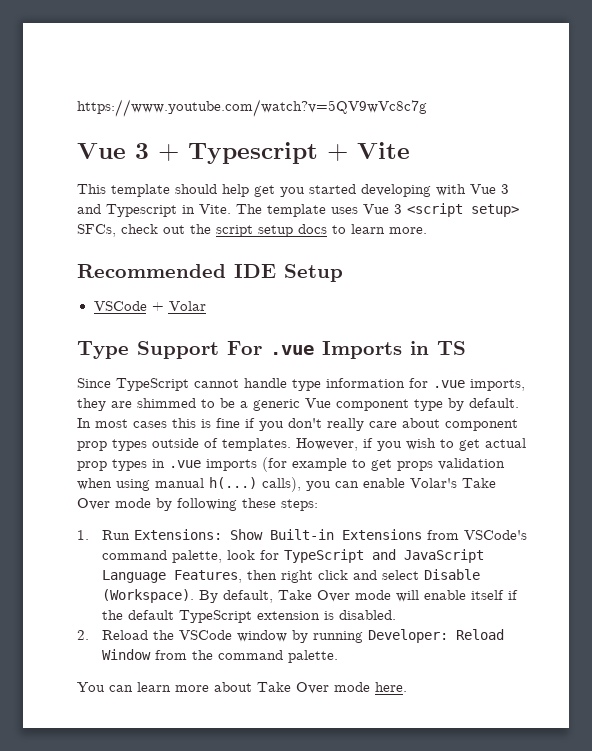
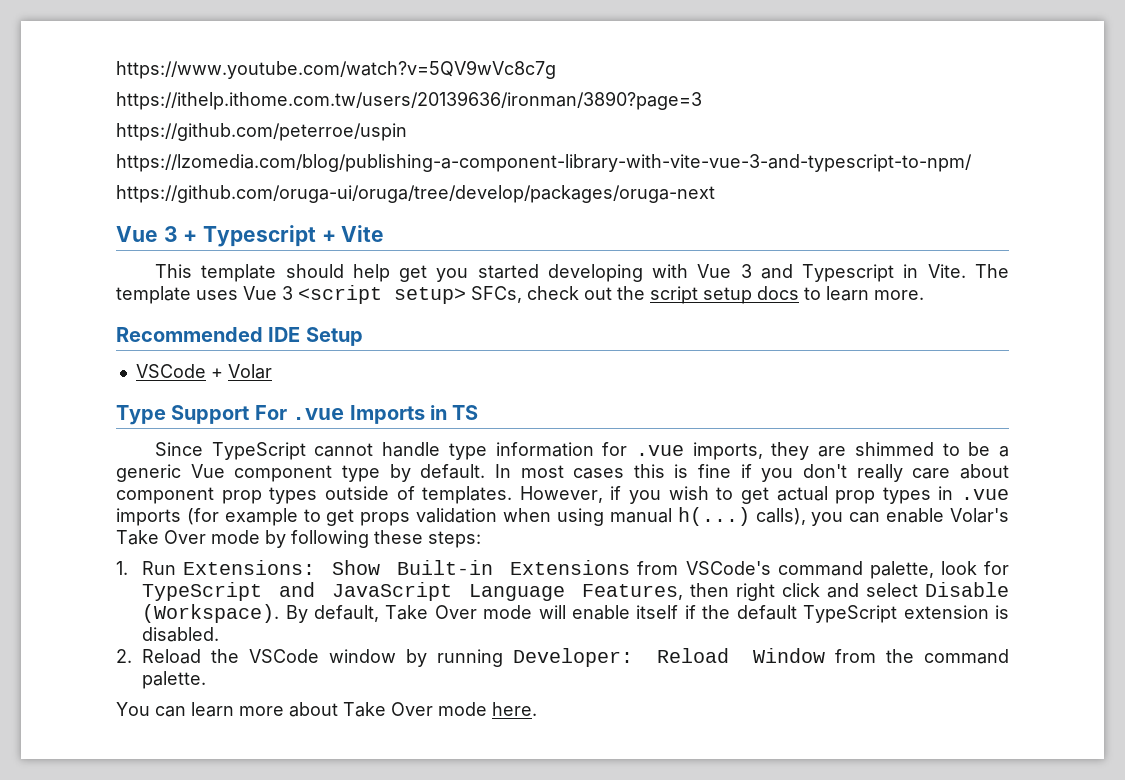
(427, 108) none -> [116,91,702,110] [116,123,407,141] [116,154,972,172] [116,185,715,203] // https://ithelp.ithome.com.tw/users/20139636/ironman/3890?page=3 // https://github.com/peterroe/uspin // https://lzomedia.com/blog/publishing-a-component-library-with-vite-vue-3-and-typescript-to-npm/ // https://github.com/oruga-ui/oruga/tree/develop/packages/oruga-next

